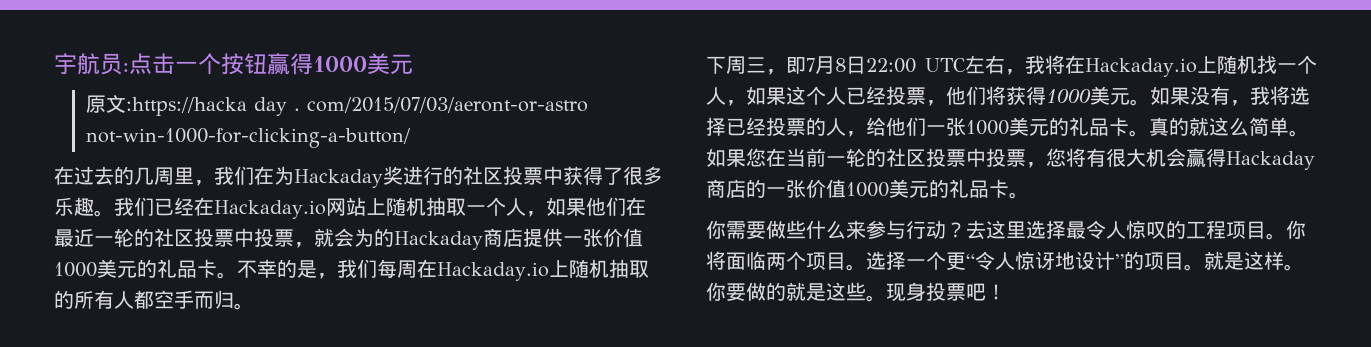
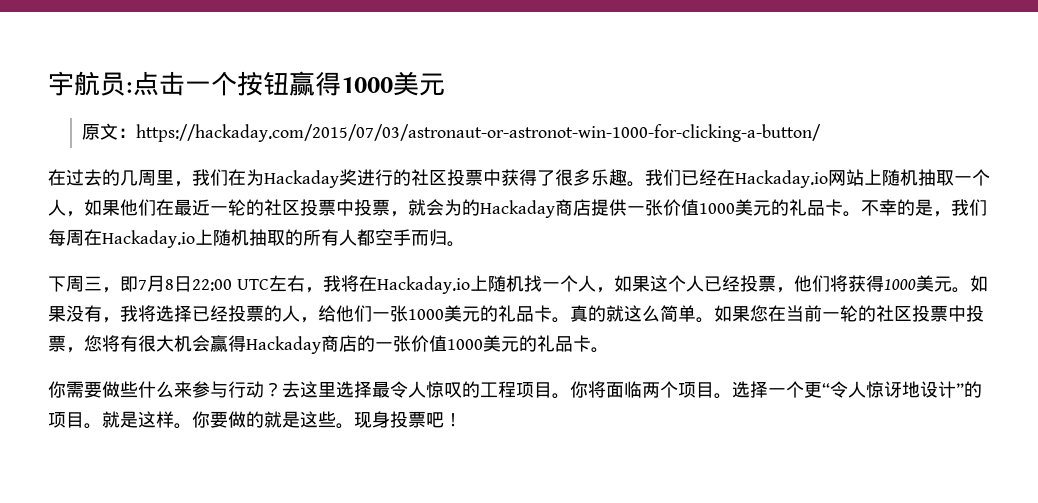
[125,97,588,116] [85,128,411,148] :https://hacka day . com/2015/07/03/aeront-or-astro not-win-1000-for-clicking-a-button/ -> [117,124,821,142] ：https://hackaday.com/2015/07/03/astronaut-or-astronot-win-1000-for-clicking-a-button/

